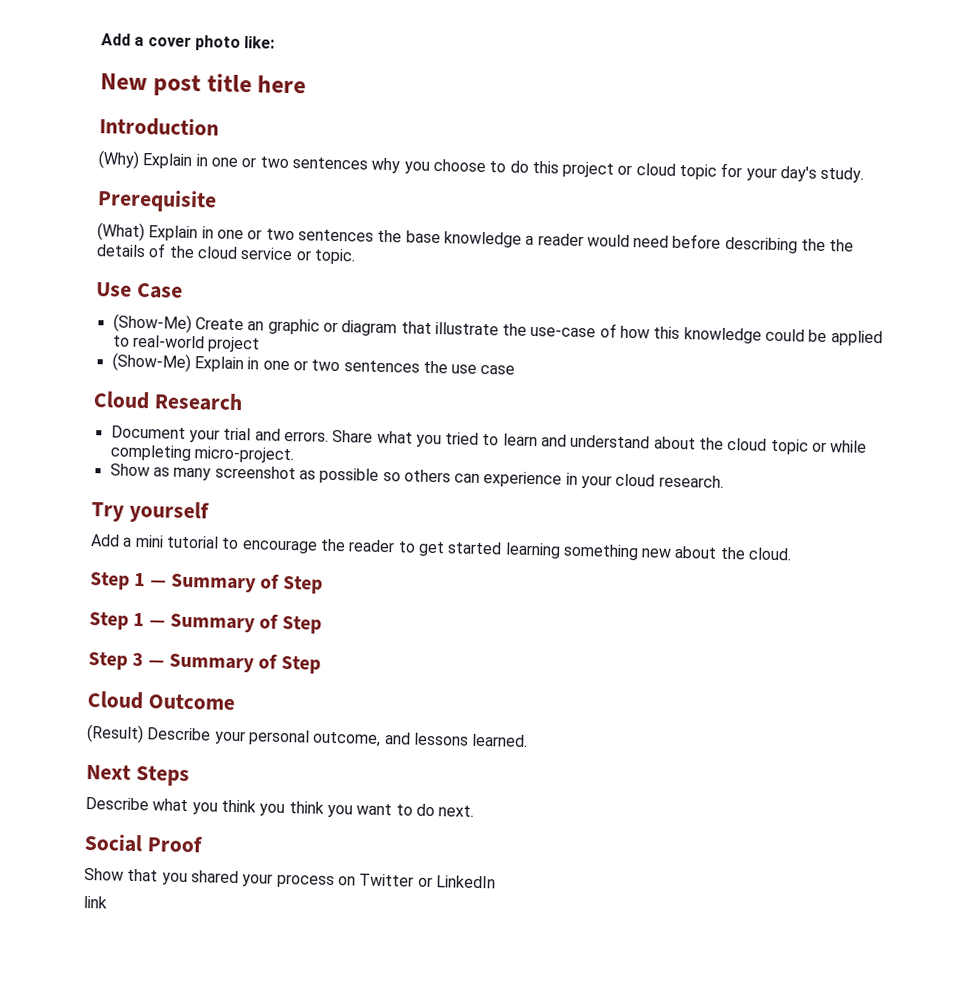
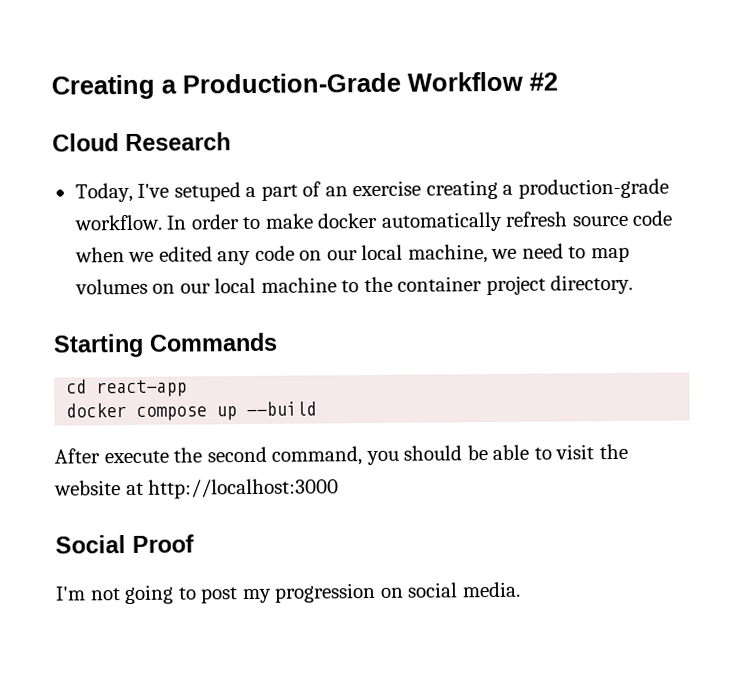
[101,33,276,51] [100,73,307,97] [99,117,219,137] [98,150,865,183] [97,189,217,213] [97,222,855,254] [96,243,356,265] [96,282,183,299] [112,313,883,347] [112,334,261,353] [111,352,516,375] [93,391,243,412] [110,425,868,455] [109,444,294,464] [109,463,724,489] [91,500,209,524] [90,534,793,561] [90,572,324,594] [89,612,323,634] [88,652,322,674] [87,691,235,711] [86,723,529,748] [86,763,190,787] [85,796,475,818] [84,833,203,853] [84,867,496,889] [83,895,107,909] Add a cover photo like: // New post title here // Introduction // (Why) Explain in one or two sentences why you choose to do this project or cloud topic for your day's study. // Prerequisite // (What) Explain in one or two sentences the base knowledge a reader would need before describing the the details of the cloud service or topic. // Use Case // (Show-Me) Create an graphic or diagram that illustrate the use-case of how this knowledge could be applied to real-world project // (Show-Me) Explain in one or two sentences the use case // Cloud Research // Document your trial and errors. Share what you tried to learn and understand about the cloud topic or while completing micro-project. // Show as many screenshot as possible so others can experience in your cloud research. // Try yourself // Add a mini tutorial to encourage the reader to get started learning something new about the cloud. // Step 1 — Summary of Step // Step 1 — Summary of Step // Step 3 — Summary of Step // Cloud Outcome // (Result) Describe your personal outcome, and lessons learned. // Next Steps // Describe what you think you think you want to do next. // Social Proof // Show that you shared your process on Twitter or LinkedIn // link -> [51,71,558,100] [52,132,231,152] [74,178,669,203] [73,210,674,232] [74,243,630,266] [74,274,634,296] [53,332,278,358] [66,379,188,398] [66,401,318,421] [54,443,628,466] [54,478,340,499] [55,534,194,554] [55,581,521,605] Creating a Production-Grade Workflow #2 // Cloud Research // Today, I've setuped a part of an exercise creating a production-grade workflow. In order to make docker automatically refresh source code when we edited any code on our local machine, we need to map volumes on our local machine to the container project directory. // Starting Commands // cd react-app // docker compose up --build // After execute the second command, you should be able to visit the website at http://localhost:3000 // Social Proof // I'm not going to post my progression on social media.

